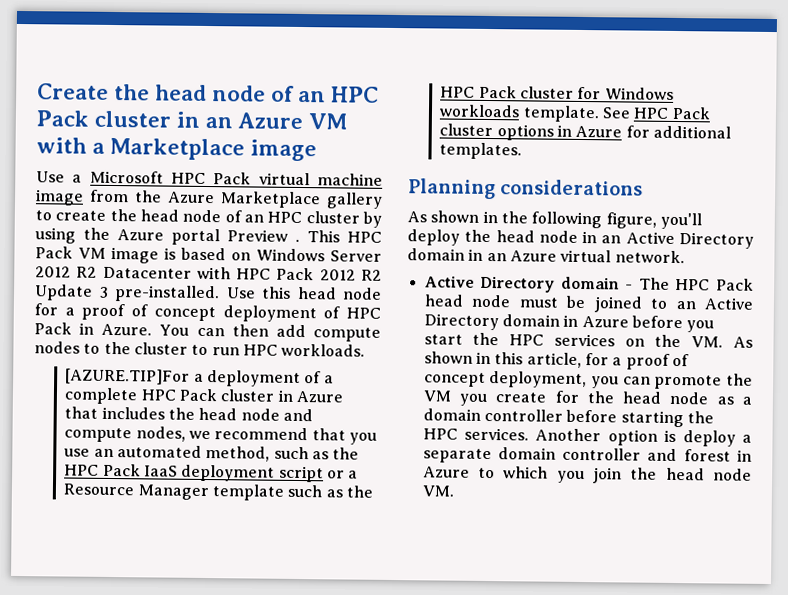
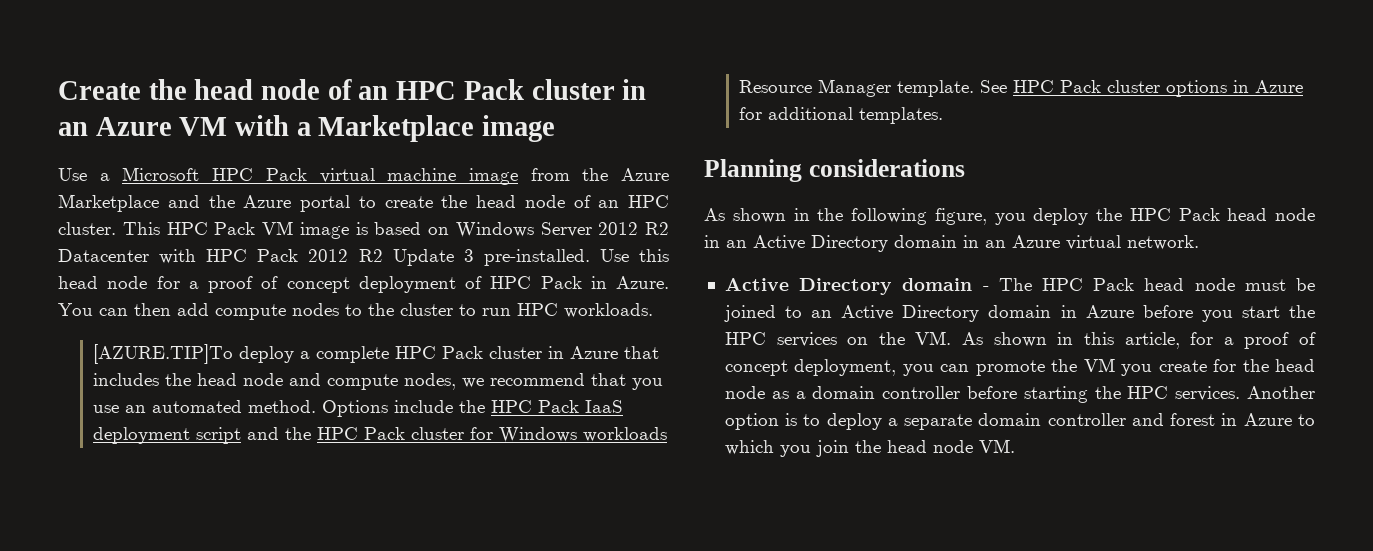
[326,192,383,209] gallery -> [167,195,350,212] and the Azure portal
[305,211,382,228] [35,227,300,246] cluster by using the Azure portal Preview . -> [58,222,116,235] cluster.
[65,368,322,388] [AZURE.TIP]For a deployment of -> [93,344,295,364] [AZURE.TIP]To deploy
[205,446,329,462] method, such as -> [248,400,454,417] method. Options include
[326,470,359,479] [63,483,343,501] or a Resource Manager template such as -> [247,427,280,440] and
(521, 111) none -> [739,79,892,97] Resource Manager
[659,212,702,230] you'll -> [994,213,1026,225] you
(492, 236) none -> [1129,208,1220,221] HPC Pack
(677, 436) none -> [803,414,821,426] to

